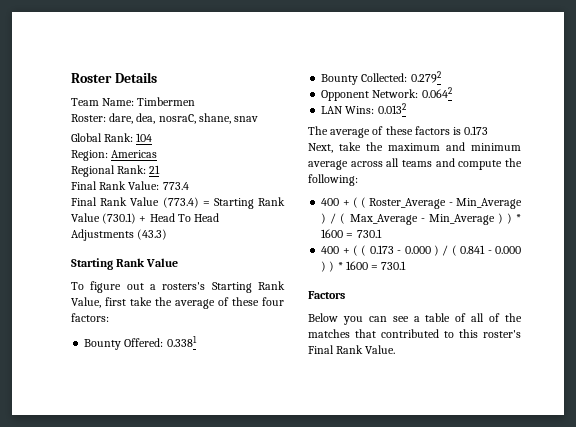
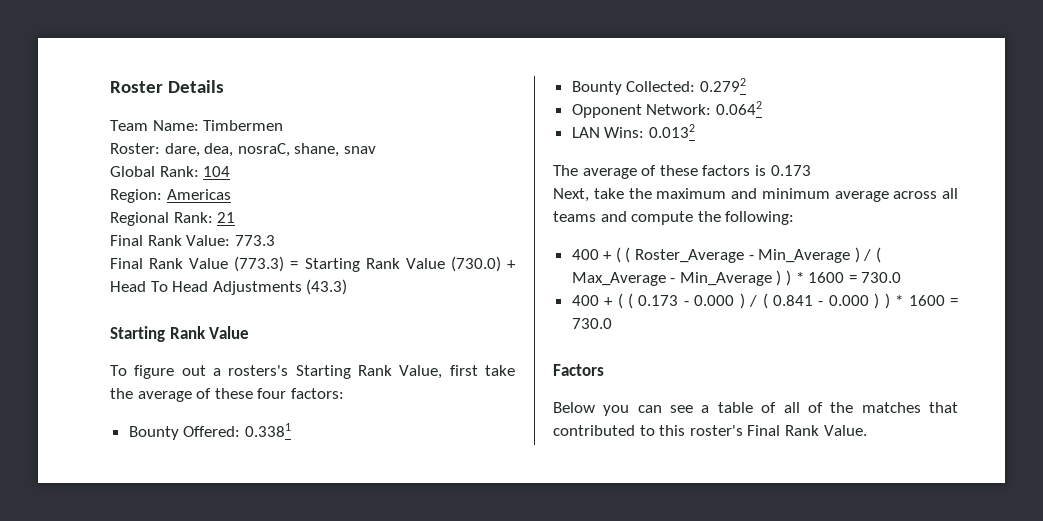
[162,182,189,190] 773.4 -> [234,235,275,246] 773.3
[162,197,199,208] (773.4) -> [234,256,285,272] (773.3)
[102,213,137,224] (730.1) -> [450,256,501,272] (730.0)
[356,229,382,238] 730.1 -> [861,272,902,283] 730.0
[381,261,407,270] 730.1 -> [571,318,612,329] 730.0

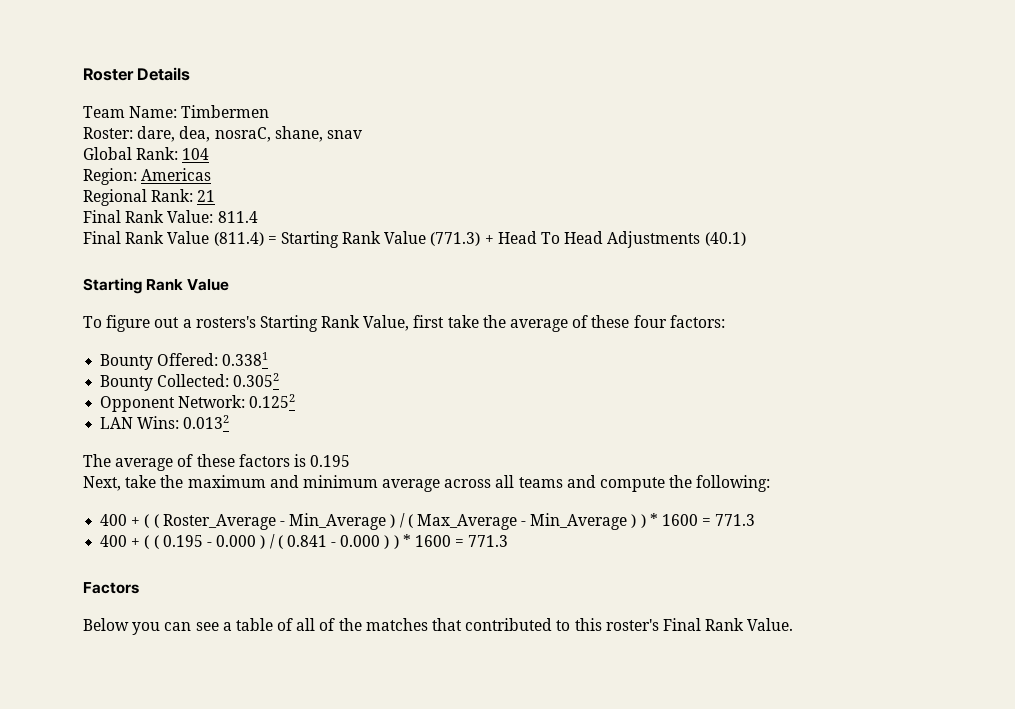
[234,235,275,246] 773.3 -> [217,211,258,223] 811.4
[234,256,285,272] (773.3) -> [213,232,264,246] (811.4)
[450,256,501,272] (730.0) -> [430,232,481,246] (771.3)
[306,279,348,295] (43.3) -> [704,232,746,246] (40.1)
[699,78,746,92] 0.2792 -> [233,373,280,387] 0.3052
[715,101,762,115] 0.0642 -> [249,394,296,408] 0.1252
[770,165,811,176] 0.173 -> [310,455,351,467] 0.195
[861,272,902,283] [571,293,679,309] 730.0 // 400 + ( ( 0.173 -> [715,514,756,526] [100,535,203,549] 771.3 // 400 + ( ( 0.195
[571,318,612,329] 730.0 -> [468,535,509,547] 771.3

